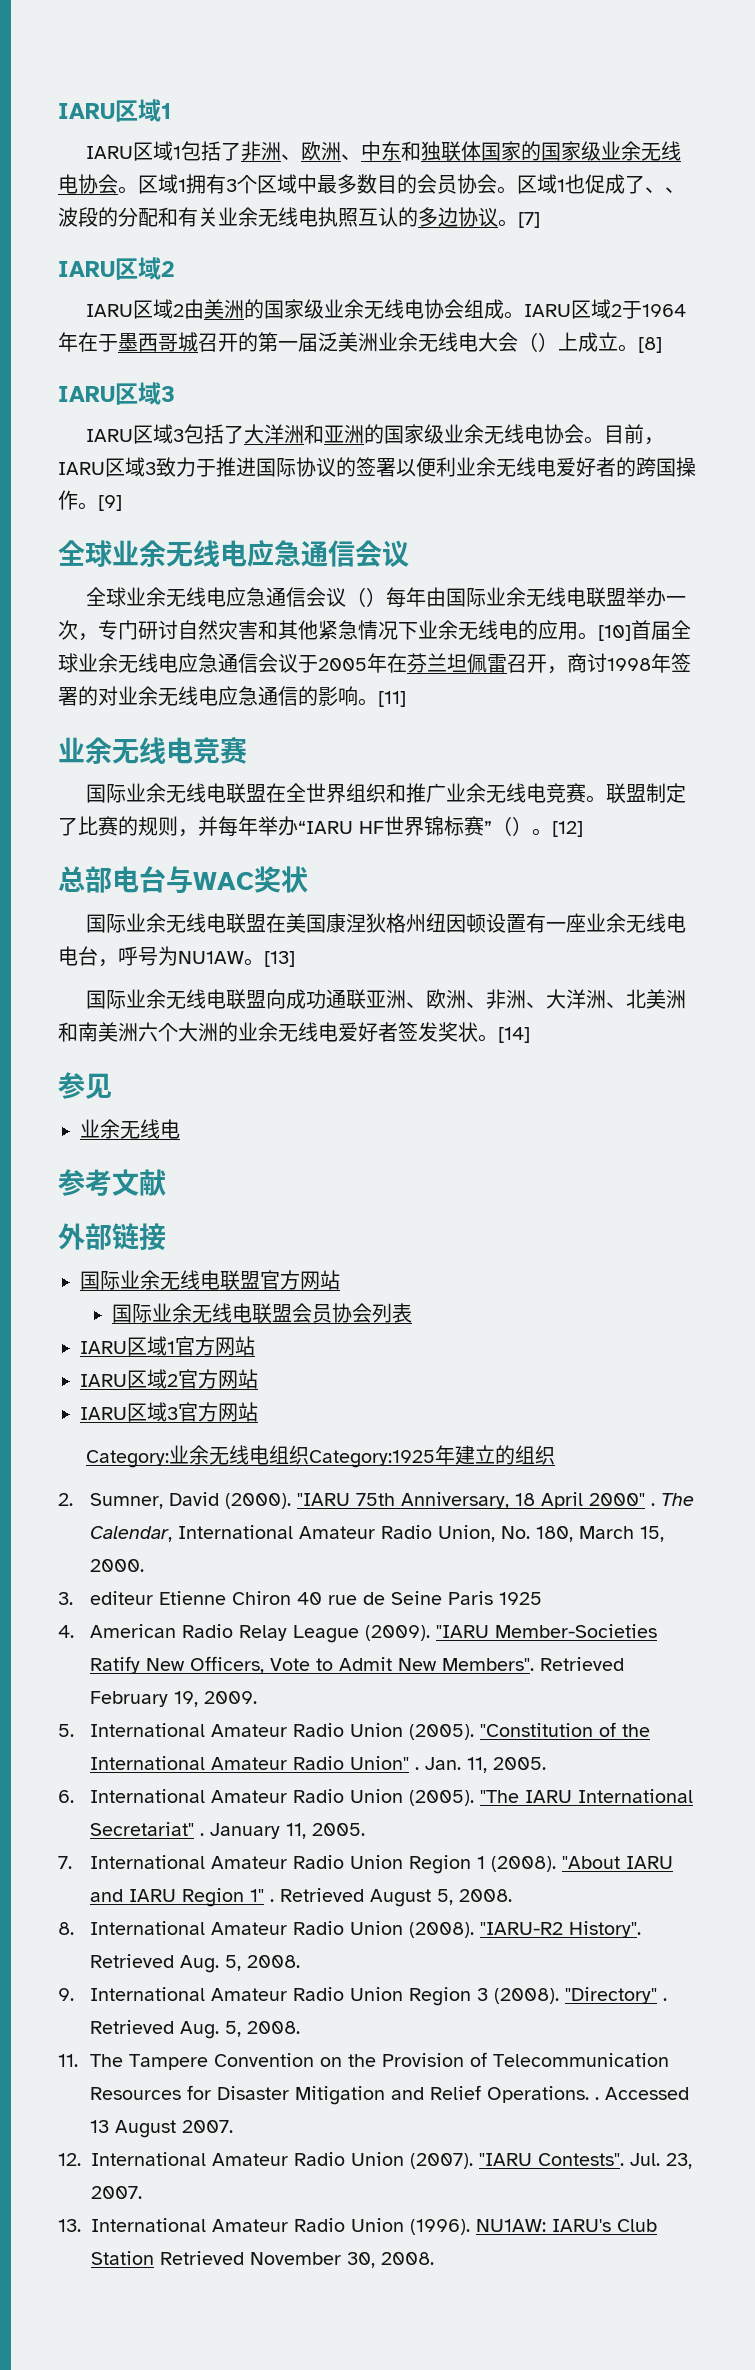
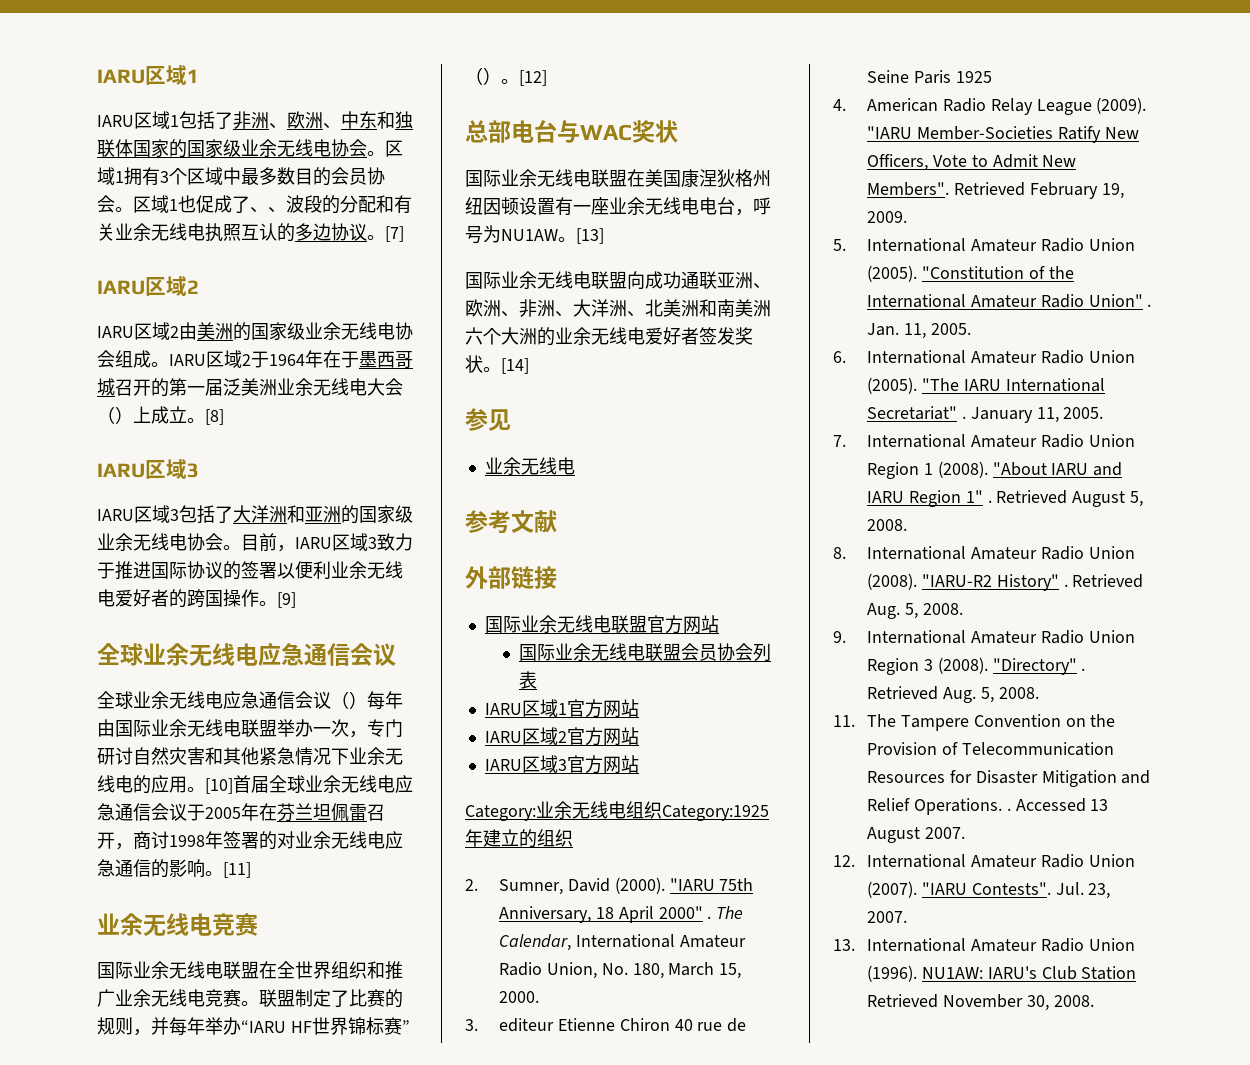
[568,1921,641,1938] History". -> [996,574,1068,591] History" .

